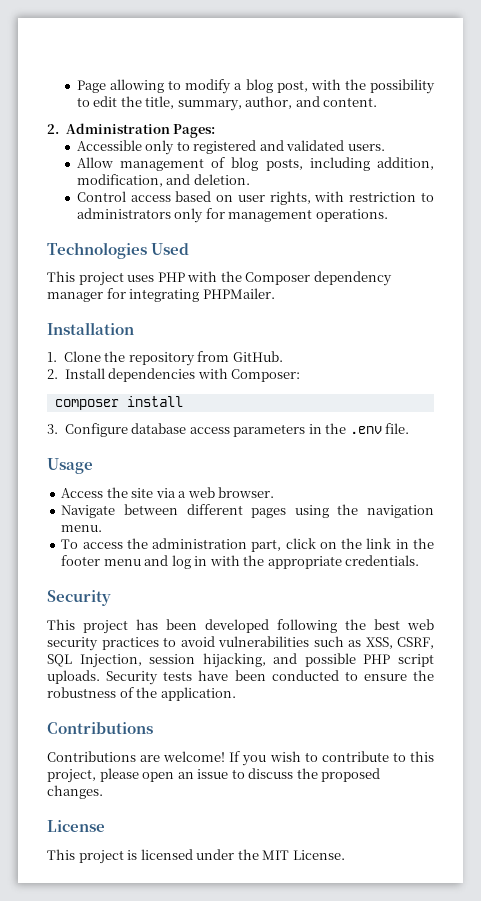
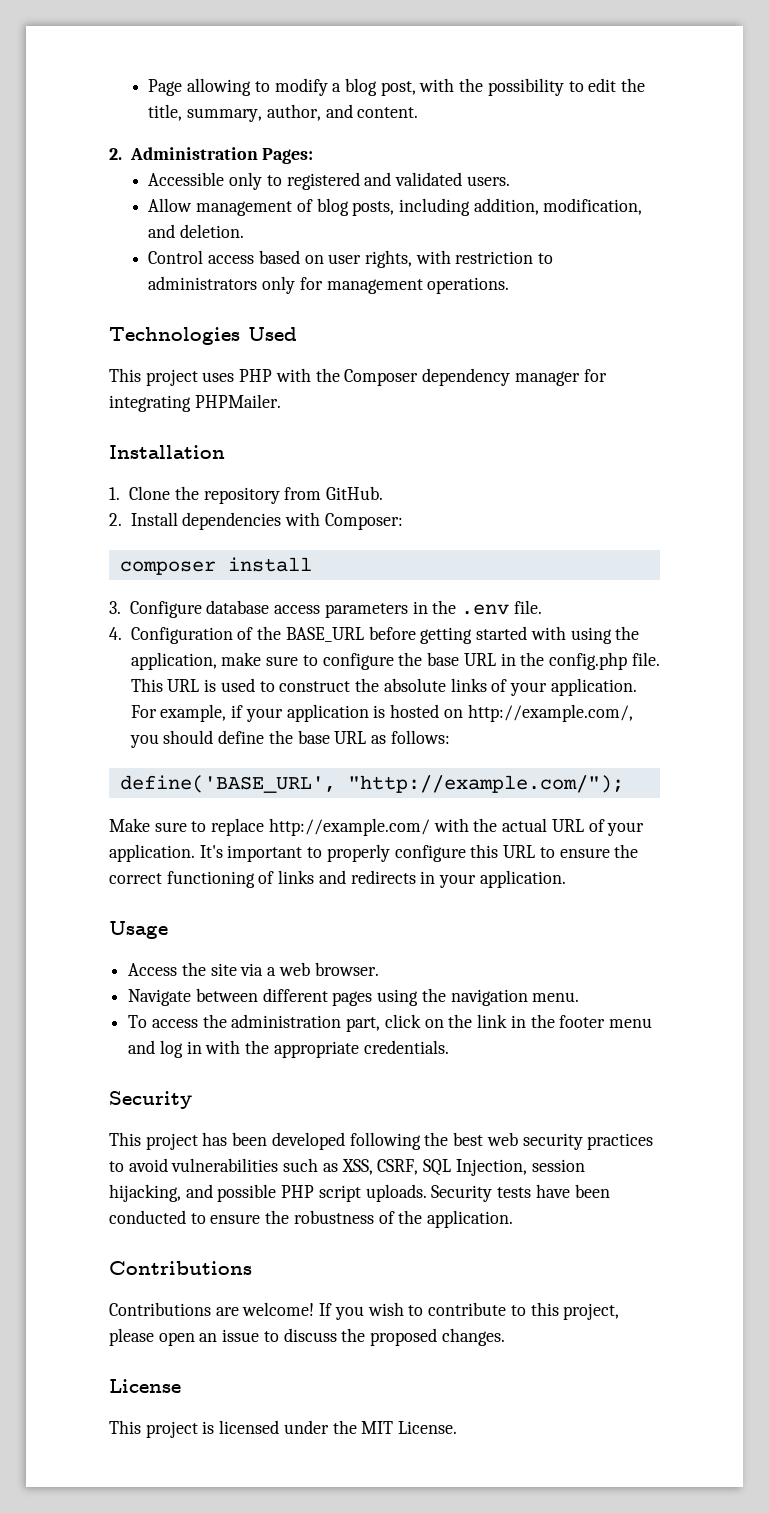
(410, 428) none -> [109,626,640,644] [130,652,660,670] [130,678,637,696] [130,704,633,722] [129,730,450,748] [119,775,624,793] [109,818,645,836] [109,844,639,862] [109,870,566,888] // 4. Configuration of the BASE_URL before getting started with using the application, make sure to configure the base URL in the config.php file. This URL is used to construct the absolute links of your application. For example, if your application is hosted on http://example.com/, you should define the base URL as follows: // define('BASE_URL', "http://example.com/"); // Make sure to replace http://example.com/ with the actual URL of your application. It's important to properly configure this URL to ensure the correct functioning of links and redirects in your application.

